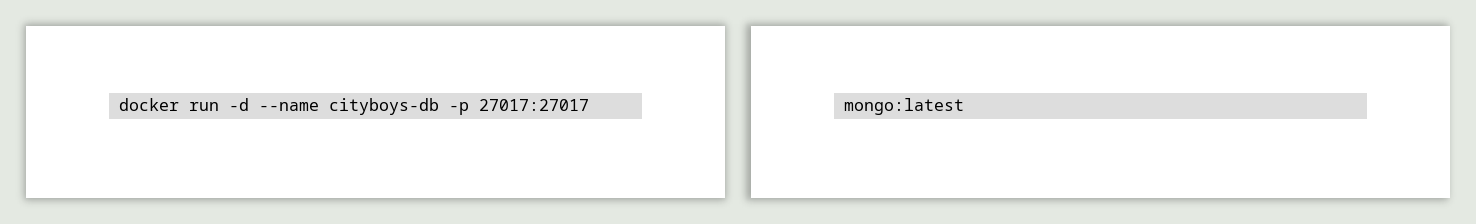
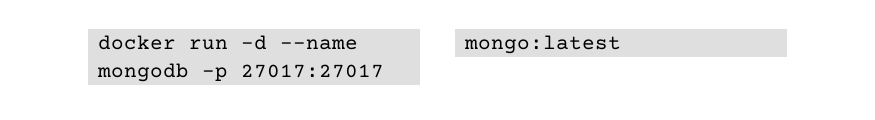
[328,98,439,115] cityboys-db -> [96,63,189,82] mongodb

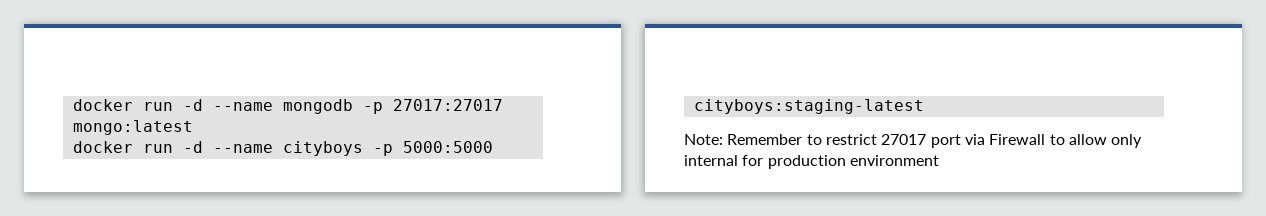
(621, 44) none -> [72,141,493,156] [693,99,924,114] [684,134,1143,148] [684,155,939,169] // docker run -d --name cityboys -p 5000:5000 cityboys:staging-latest // Note: Remember to restrict 27017 port via Firewall to allow only internal for production environment

